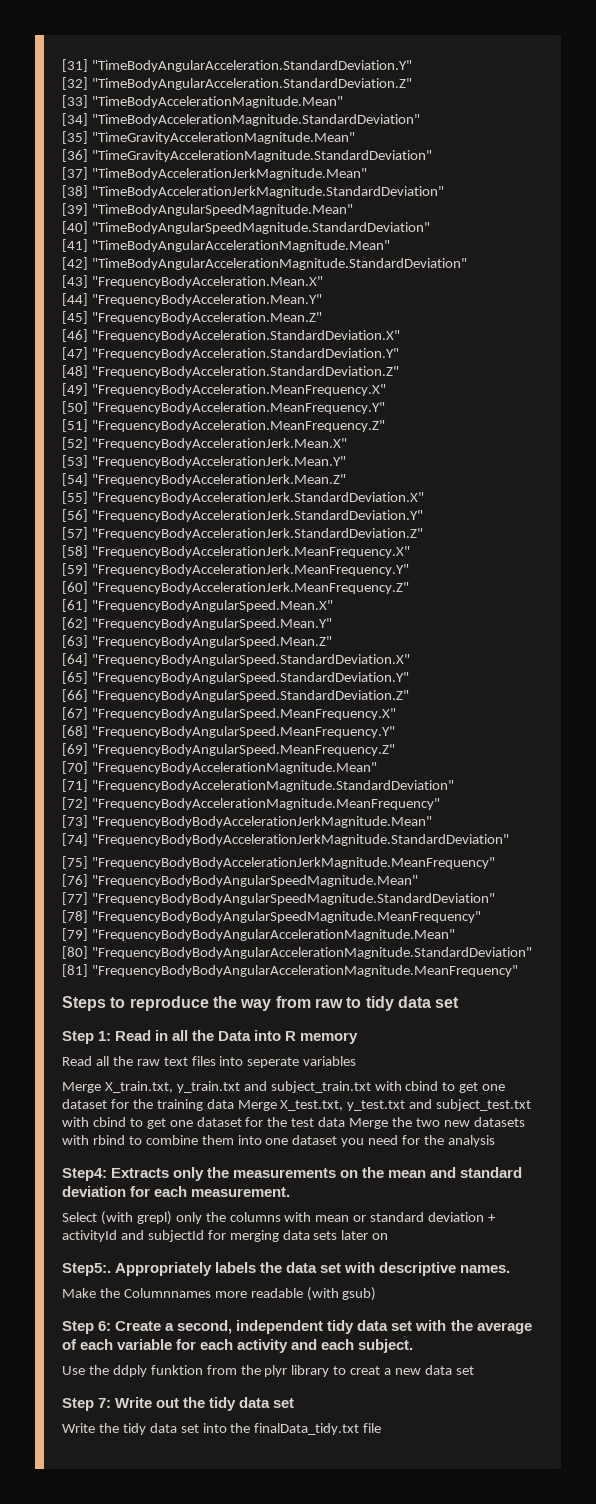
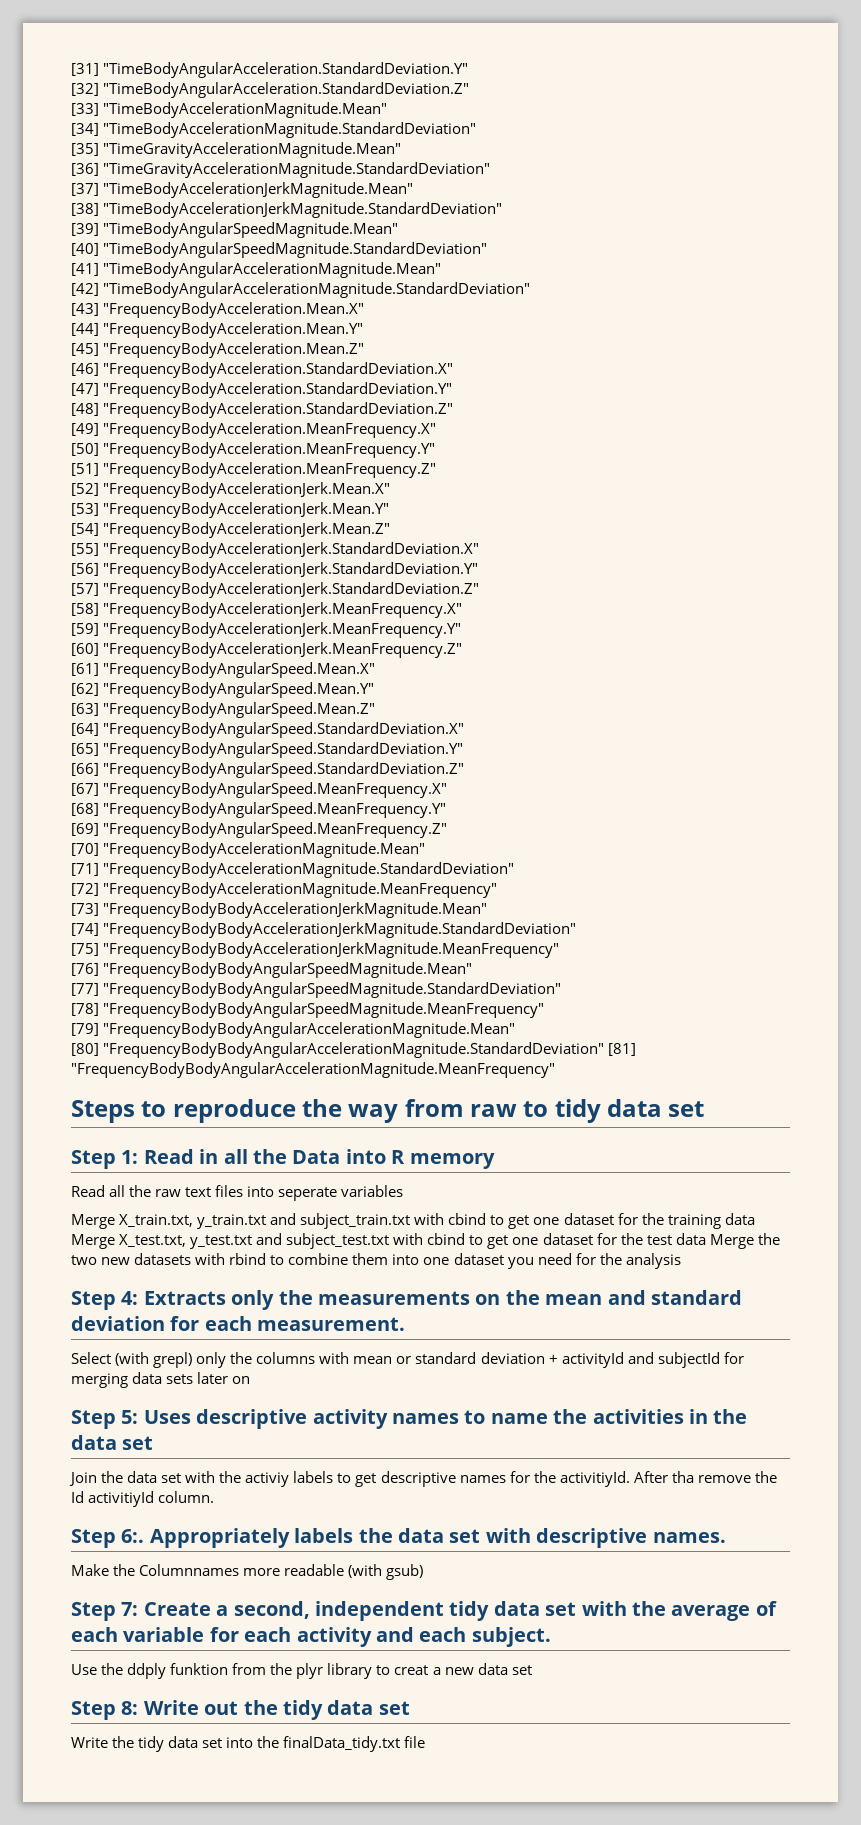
[62,1168,107,1181] Step4: -> [71,1291,139,1310] Step 4:
[62,1263,111,1276] Step5:. -> [71,1409,748,1429] [71,1435,154,1450] [69,1471,777,1487] [71,1491,215,1507] [71,1529,145,1548] Step 5: Uses descriptive activity names to name the activities in the data set // Join the data set with the activiy labels to get descriptive names for the activitiyId. After tha remove the Id activitiyId column. // Step 6:.
[98,1321,112,1331] 6: -> [121,1602,139,1616] 7:
[98,1398,112,1408] 7: -> [121,1701,139,1715] 8:

